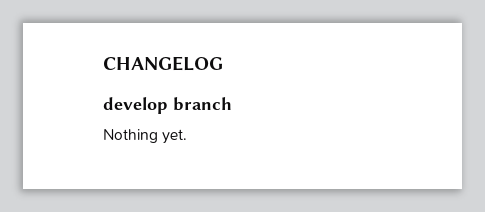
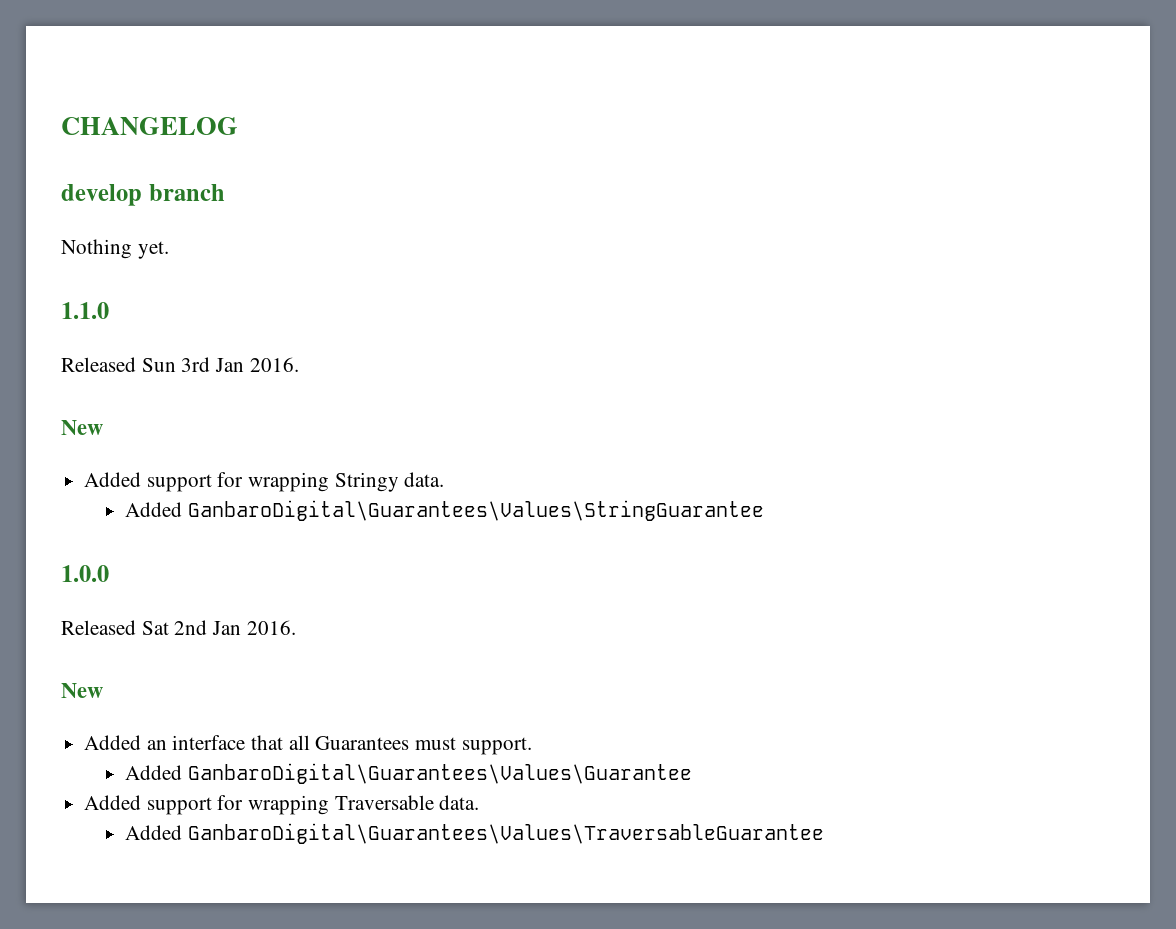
(188, 136) none -> [61,302,109,319] [61,357,299,372] [61,420,103,435] [84,472,445,492] [124,500,764,521] [61,565,109,582] [61,620,296,635] [61,683,103,698] [84,735,532,755] [124,763,692,784] [84,795,480,815] [124,823,824,844] // 1.1.0 // Released Sun 3rd Jan 2016. // New // Added support for wrapping Stringy data. // Added GanbaroDigital\Guarantees\Values\StringGuarantee // 1.0.0 // Released Sat 2nd Jan 2016. // New // Added an interface that all Guarantees must support. // Added GanbaroDigital\Guarantees\Values\Guarantee // Added support for wrapping Traversable data. // Added GanbaroDigital\Guarantees\Values\TraversableGuarantee

